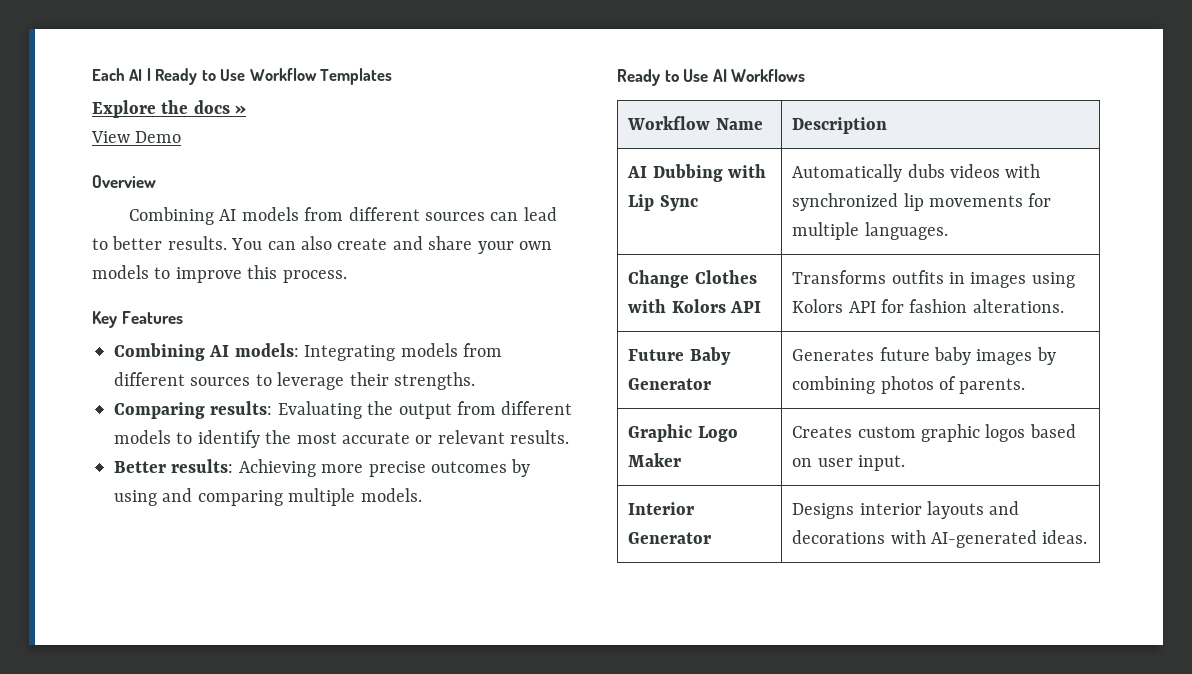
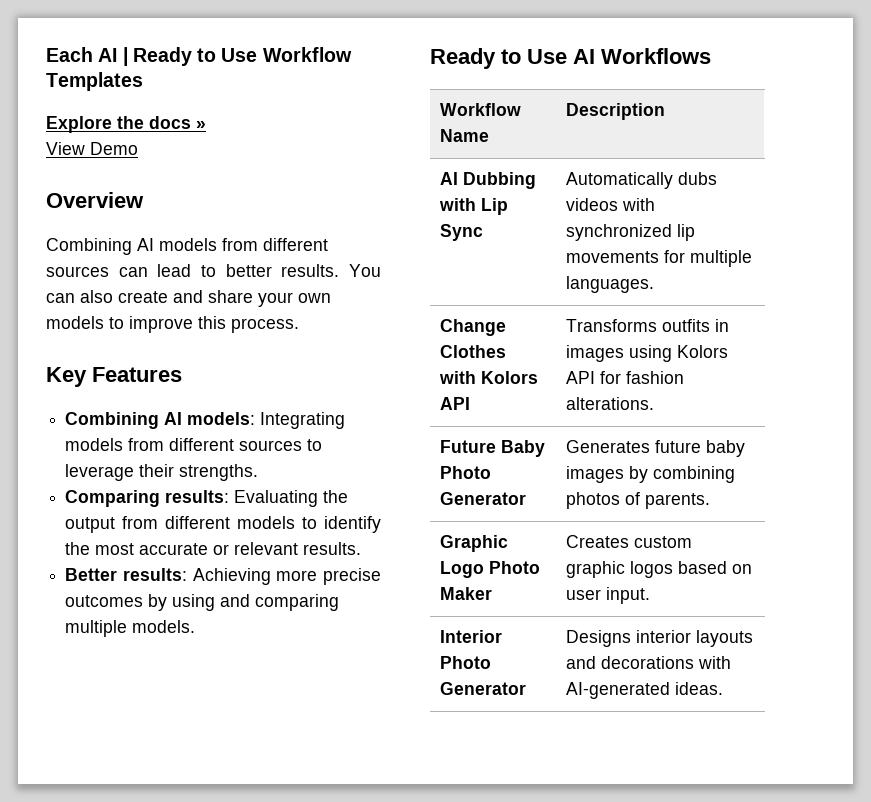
(731, 356) none -> [440,466,492,479] Photo
(738, 434) none -> [489,561,541,574] Photo
(695, 508) none -> [440,656,492,669] Photo

